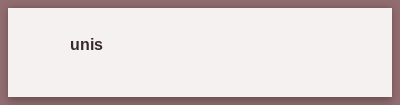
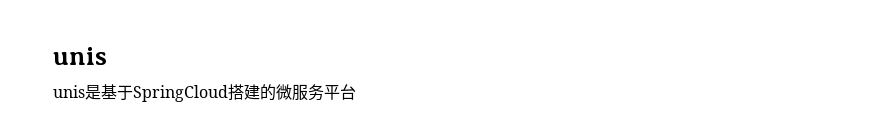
[70,38,103,50] unis -> [53,47,107,65] [53,84,356,102] unis // unis是基于SpringCloud搭建的微服务平台

